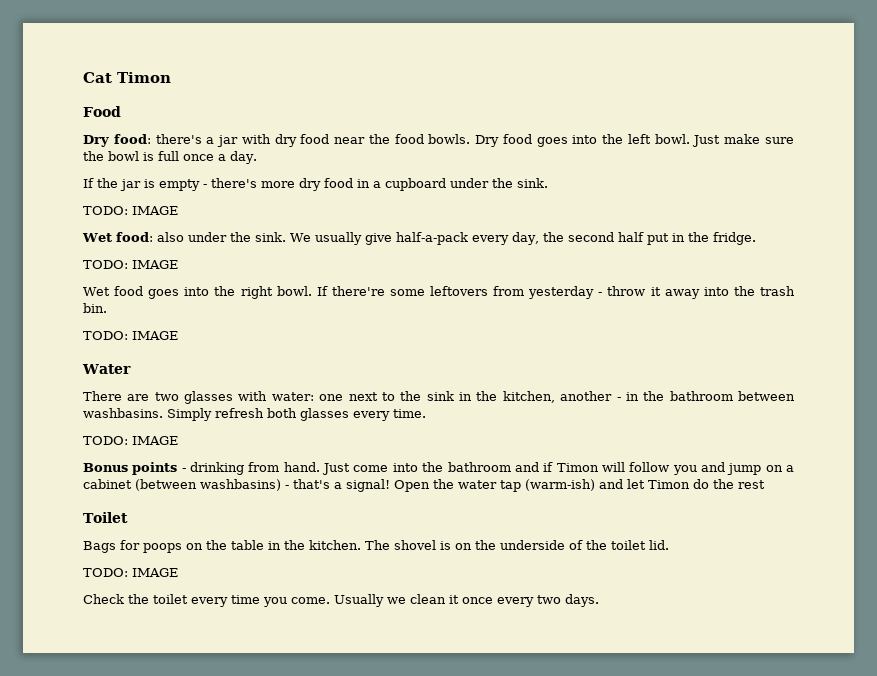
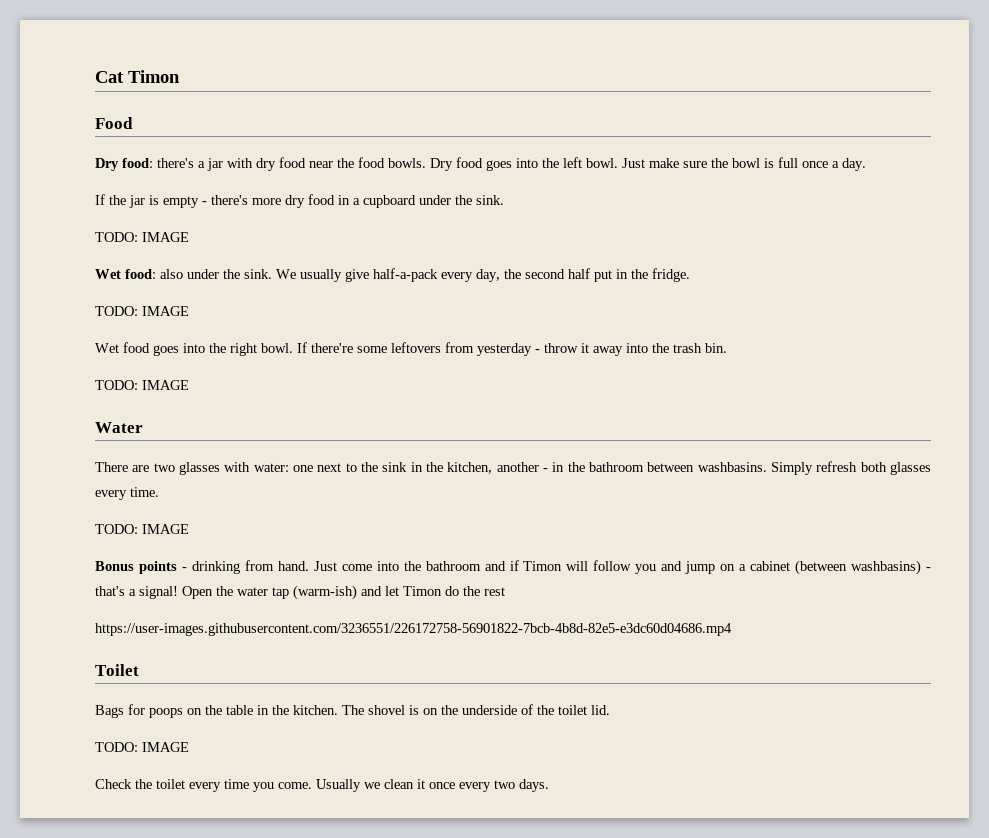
(765, 484) none -> [95,623,732,636] // https://user-images.githubusercontent.com/3236551/226172758-56901822-7bcb-4b8d-82e5-e3dc60d04686.mp4

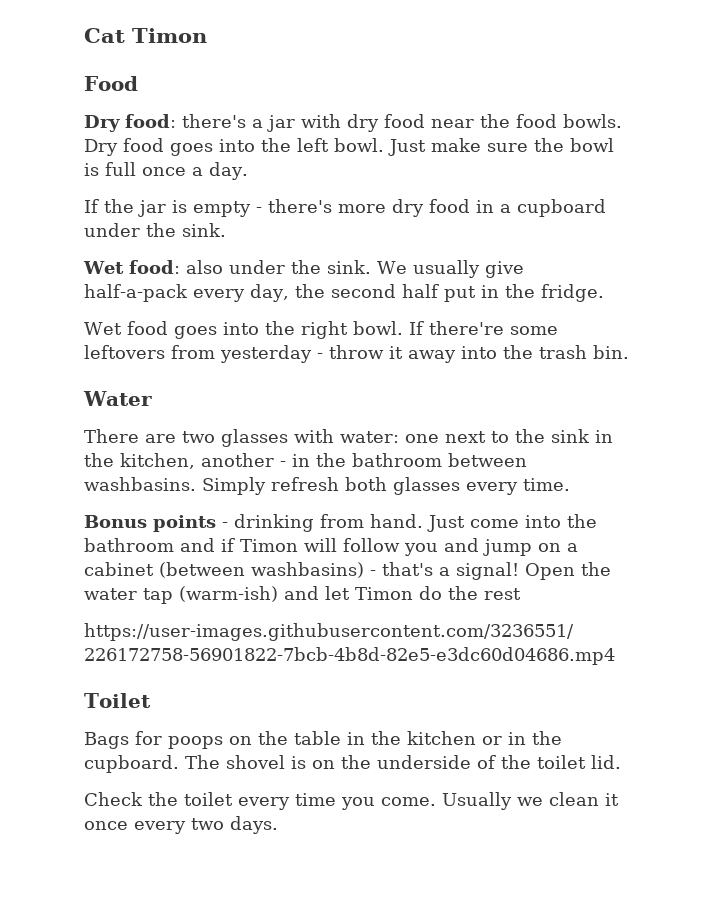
[95,232,189,242] // TODO: IMAGE -> (226, 230) none
[95,306,189,316] // TODO: IMAGE -> (604, 293) none
[95,380,189,390] // TODO: IMAGE -> (629, 352) none
[95,524,189,534] // TODO: IMAGE -> (570, 484) none
[293,705,338,715] kitchen. -> [407,731,562,745] [84,755,179,773] kitchen or in the cupboard.
[95,742,189,752] // TODO: IMAGE -> (621, 762) none

